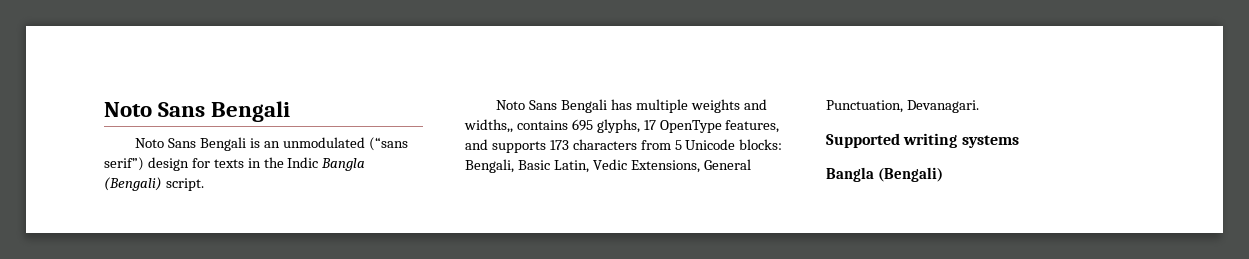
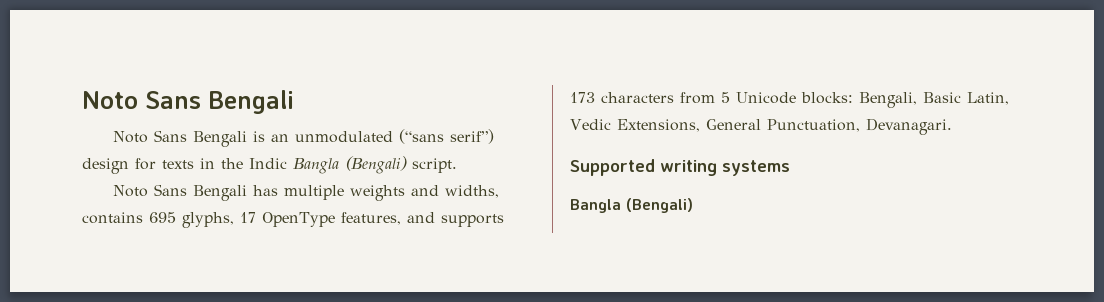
[464,119,513,133] widths,, -> [445,185,500,198] widths,

